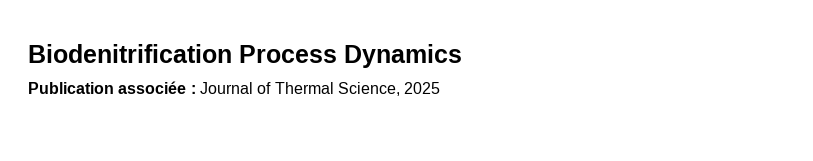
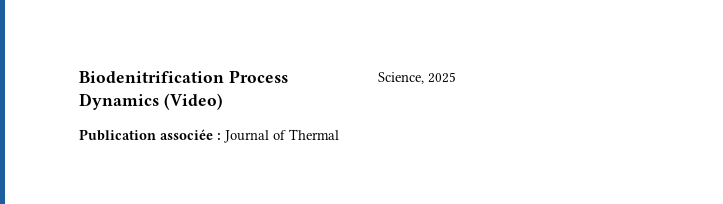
(462, 56) none -> [163,93,223,110] (Video)

